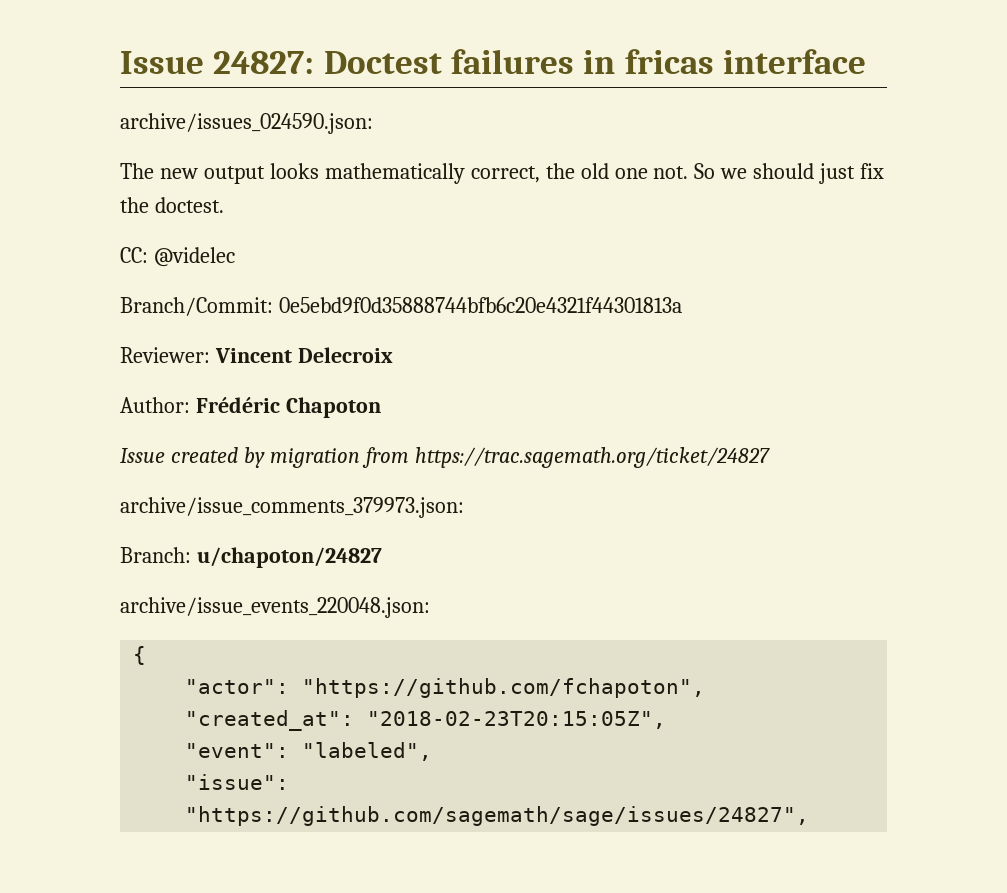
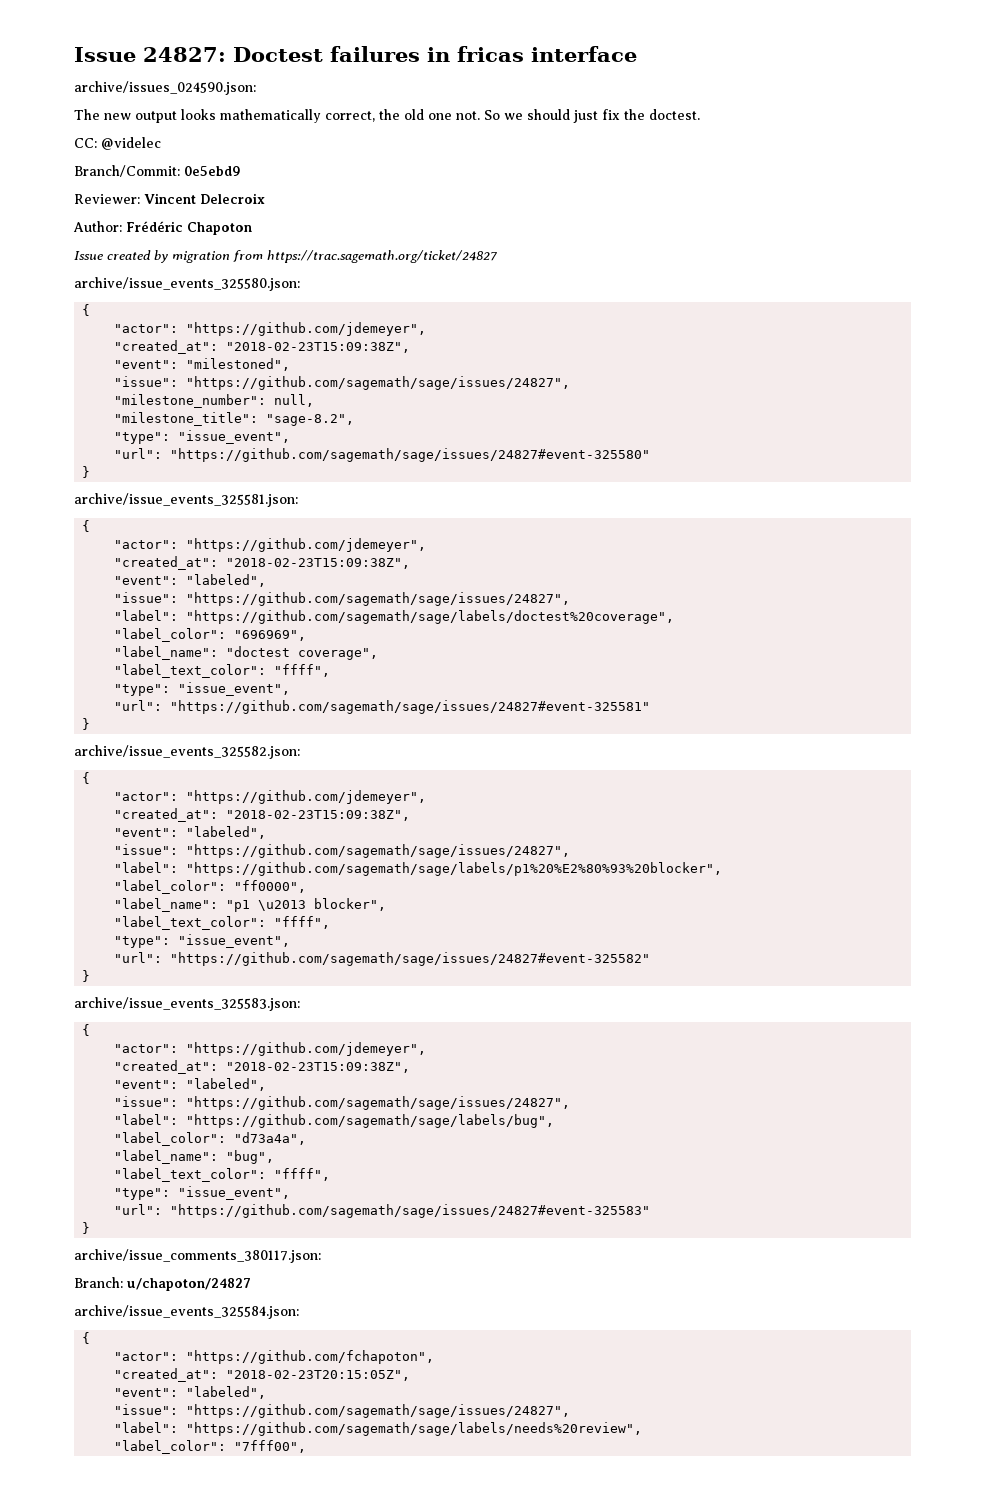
[278,297,682,313] 0e5ebd9f0d35888744bfb6c20e4321f44301813a -> [184,166,240,176] 0e5ebd9
[120,497,464,518] archive/issue_comments_379973.json: -> [74,277,300,291] [82,304,91,316] [114,322,427,336] [114,340,411,354] [114,358,291,371] [114,376,571,390] [114,394,315,408] [114,412,355,426] [114,430,291,444] [114,448,651,462] [82,466,91,478] [74,493,298,507] [82,520,91,532] [114,538,427,552] [114,556,411,570] [114,574,267,587] [114,592,571,606] [114,610,675,624] [114,628,307,642] [114,646,379,660] [114,664,331,678] [114,682,291,696] [114,700,651,714] [82,718,91,730] [74,745,300,759] [82,772,91,784] [114,790,427,804] [114,808,411,822] [114,826,267,839] [114,844,571,858] [114,862,723,876] [114,880,307,894] [114,898,387,912] [114,916,331,930] [114,934,291,948] [114,952,651,966] [82,970,91,982] [74,997,300,1011] [82,1024,91,1036] [114,1042,427,1056] [114,1060,411,1074] [114,1078,267,1091] [114,1096,571,1110] [114,1114,555,1128] [114,1132,307,1146] [114,1150,275,1164] [114,1168,331,1182] [114,1186,291,1200] [114,1204,651,1218] [82,1222,91,1234] [74,1249,321,1263] archive/issue_events_325580.json: // { // "actor": "https://github.com/jdemeyer", // "created_at": "2018-02-23T15:09:38Z", // "event": "milestoned", // "issue": "https://github.com/sagemath/sage/issues/24827", // "milestone_number": null, // "milestone_title": "sage-8.2", // "type": "issue_event", // "url": "https://github.com/sagemath/sage/issues/24827#event-325580" // } // archive/issue_events_325581.json: // { // "actor": "https://github.com/jdemeyer", // "created_at": "2018-02-23T15:09:38Z", // "event": "labeled", // "issue": "https://github.com/sagemath/sage/issues/24827", // "label": "https://github.com/sagemath/sage/labels/doctest%20coverage", // "label_color": "696969", // "label_name": "doctest coverage", // "label_text_color": "ffff", // "type": "issue_event", // "url": "https://github.com/sagemath/sage/issues/24827#event-325581" // } // archive/issue_events_325582.json: // { // "actor": "https://github.com/jdemeyer", // "created_at": "2018-02-23T15:09:38Z", // "event": "labeled", // "issue": "https://github.com/sagemath/sage/issues/24827", // "label": "https://github.com/sagemath/sage/labels/p1%20%E2%80%93%20blocker", // "label_color": "ff0000", // "label_name": "p1 \u2013 blocker", // "label_text_color": "ffff", // "type": "issue_event", // "url": "https://github.com/sagemath/sage/issues/24827#event-325582" // } // archive/issue_events_325583.json: // { // "actor": "https://github.com/jdemeyer", // "created_at": "2018-02-23T15:09:38Z", // "event": "labeled", // "issue": "https://github.com/sagemath/sage/issues/24827", // "label": "https://github.com/sagemath/sage/labels/bug", // "label_color": "d73a4a", // "label_name": "bug", // "label_text_color": "ffff", // "type": "issue_event", // "url": "https://github.com/sagemath/sage/issues/24827#event-325583" // } // archive/issue_comments_380117.json:
[120,597,430,618] archive/issue_events_220048.json: -> [74,1305,299,1319] archive/issue_events_325584.json:
(810, 816) none -> [114,1422,643,1436] [114,1440,307,1454] // "label": "https://github.com/sagemath/sage/labels/needs%20review", // "label_color": "7fff00",

